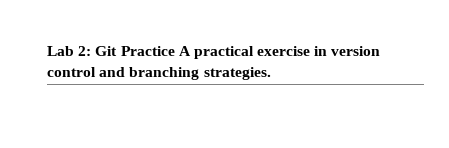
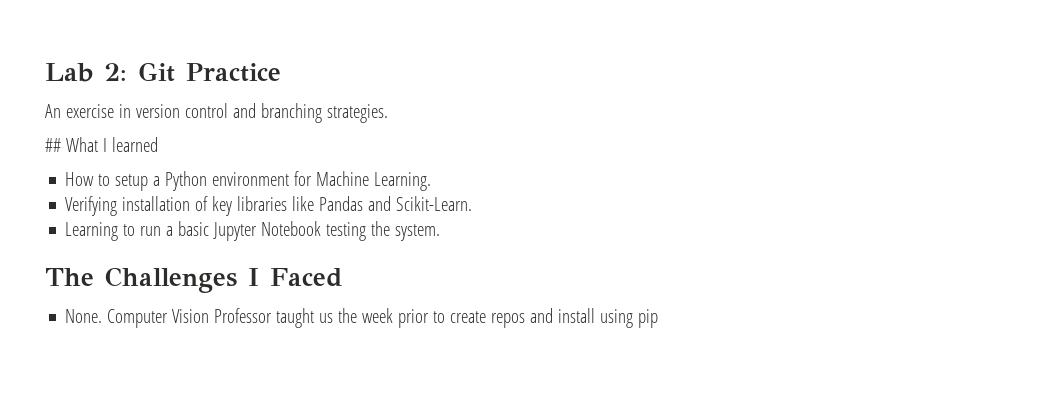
[178,46,254,59] A practical -> [45,104,61,118] // An
(271, 73) none -> [45,137,158,152] [65,171,432,191] [65,196,473,216] [65,221,441,241] [45,267,342,293] [65,308,659,328] // ## What I learned // How to setup a Python environment for Machine Learning. // Verifying installation of key libraries like Pandas and Scikit-Learn. // Learning to run a basic Jupyter Notebook testing the system. // The Challenges I Faced // None. Computer Vision Professor taught us the week prior to create repos and install using pip

